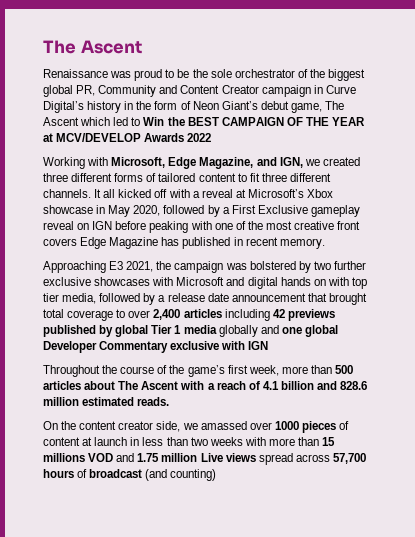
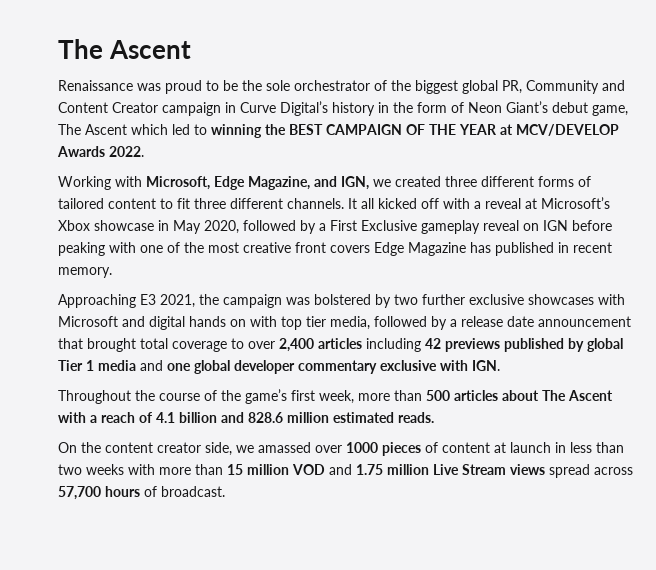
[143,117,165,126] Win -> [211,124,262,138] winning
[187,133,212,142] 2022 -> [109,146,144,157] 2022.
[218,325,258,337] globally -> (136, 365) none
[43,341,169,353] Developer Commentary -> [234,360,377,374] developer commentary
[248,341,269,350] IGN -> [472,360,500,371] IGN.
[43,453,85,462] millions -> [247,464,289,475] million
(223, 457) none -> [462,464,506,475] Stream
[89,469,217,481] broadcast (and counting) -> [161,486,225,497] broadcast.

